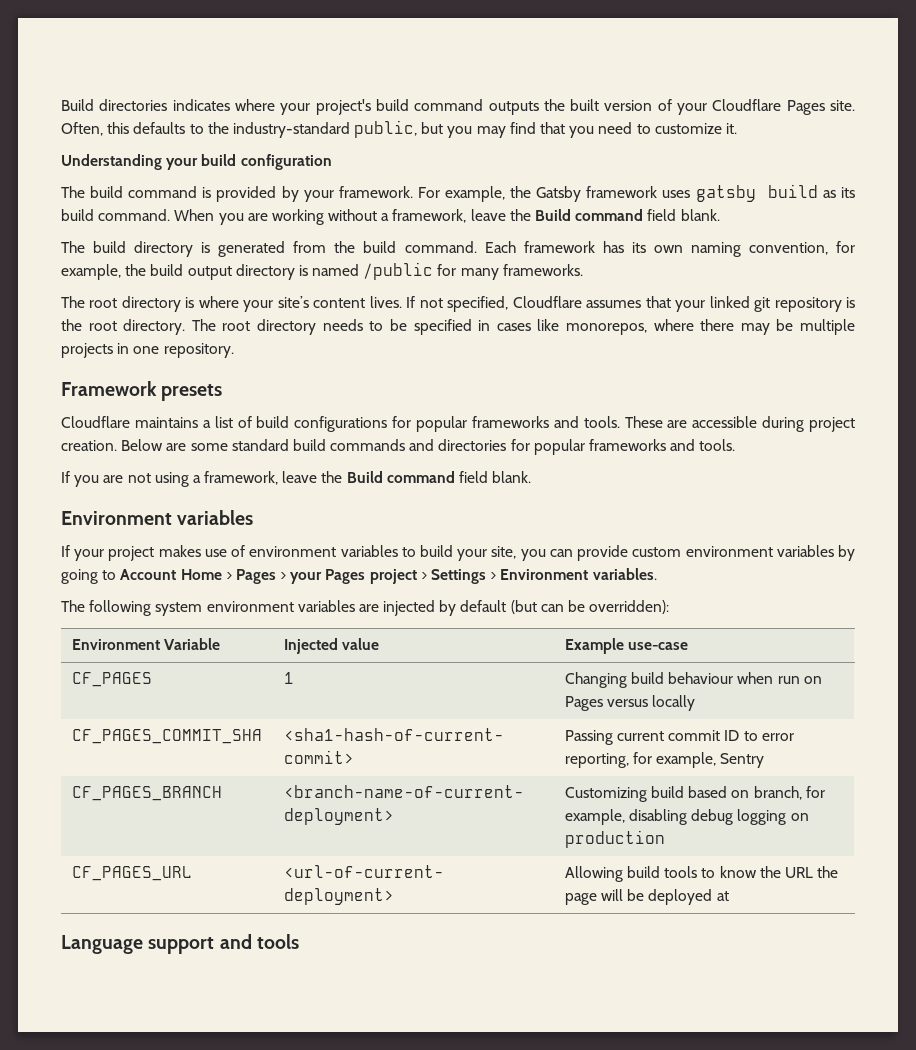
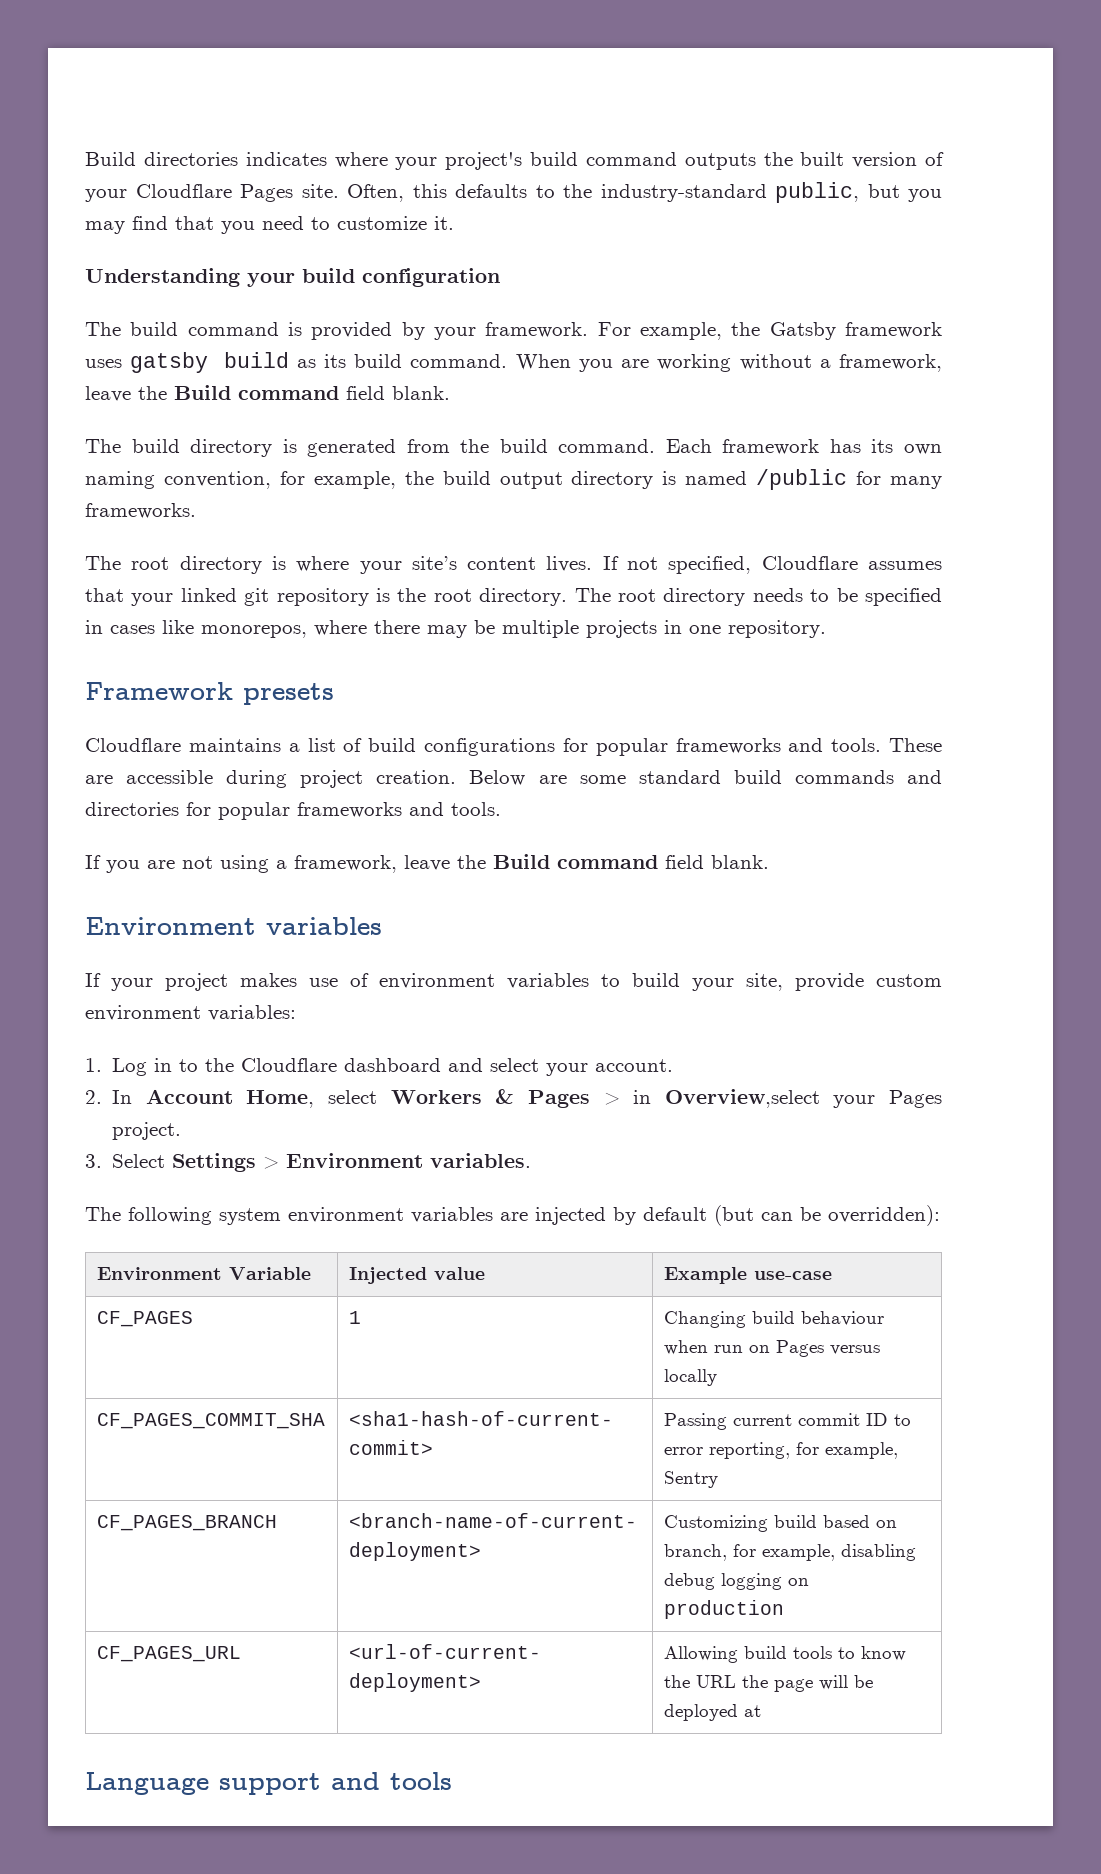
[520,549,573,561] you can -> (783, 982) none
[776,545,855,561] [61,569,427,584] variables by going to Account Home > Pages > your Pages project > -> [208,1005,296,1021] [85,1058,674,1076] [85,1089,943,1108] [112,1122,182,1140] [85,1154,166,1168] variables: // 1. Log in to the Cloudflare dashboard and select your account. // 2. In Account Home, select Workers & Pages > in Overview,select your Pages project. // 3. Select

